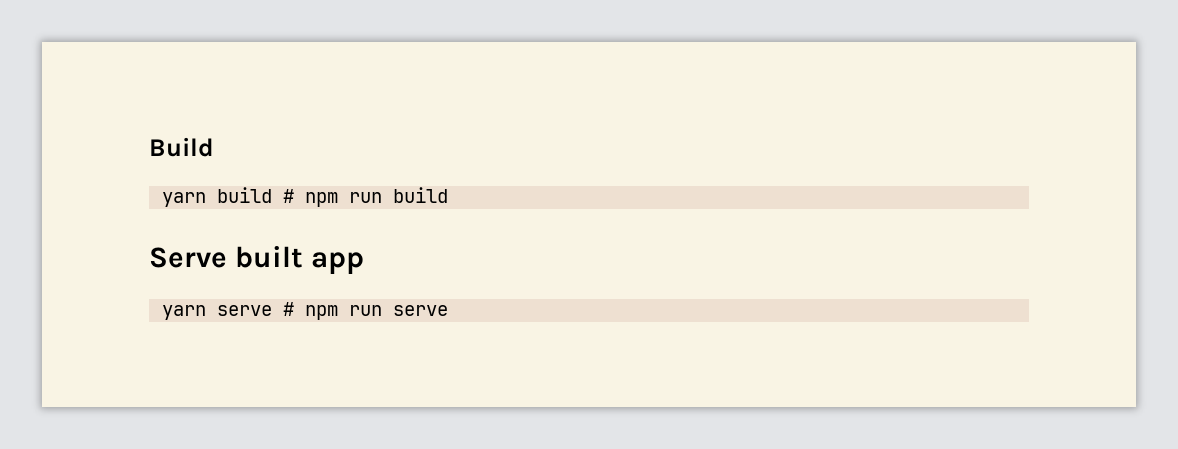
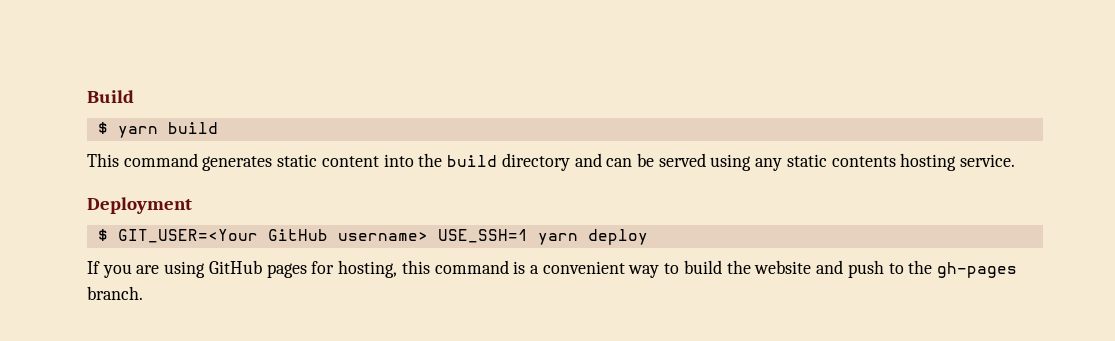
(214, 147) none -> [97,122,108,134] $
[282,187,448,207] [149,246,364,274] [161,302,448,320] # npm run build // Serve built app // yarn serve # npm run serve -> [87,153,1016,171] [87,197,192,214] [97,229,648,245] [87,260,1017,278] [87,286,143,300] // This command generates static content into the build directory and can be served using any static contents hosting service. // Deployment // $ GIT_USER=<Your GitHub username> USE_SSH=1 yarn deploy // If you are using GitHub pages for hosting, this command is a convenient way to build the website and push to the gh-pages branch.

